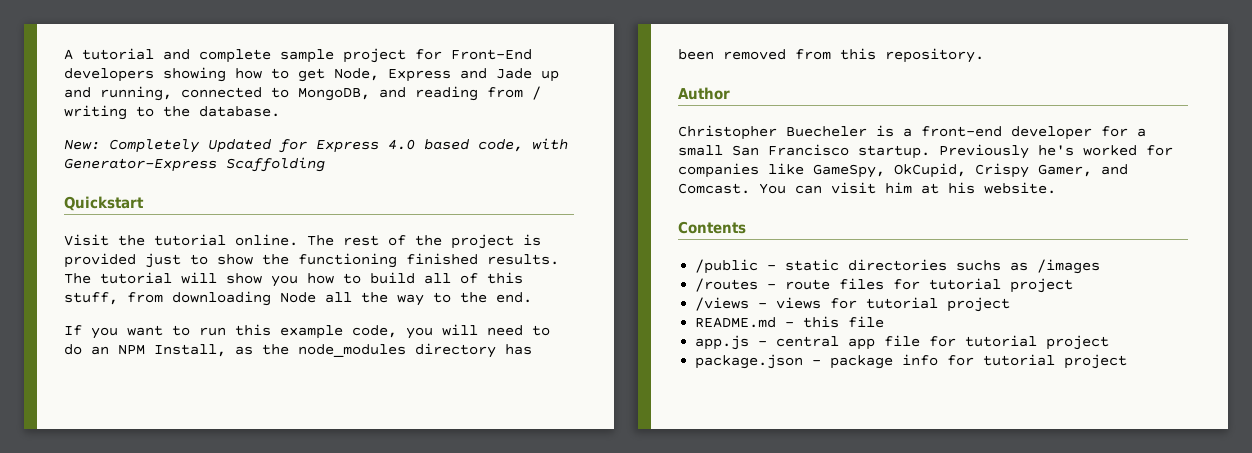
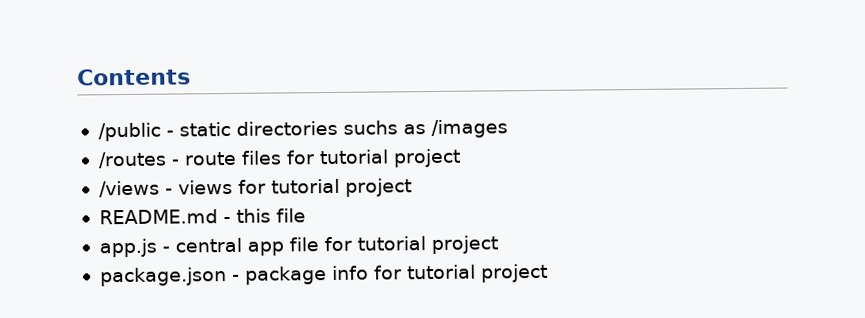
[64,48,532,63] [64,67,559,82] [64,86,541,101] [64,105,280,120] [64,138,568,153] [64,157,325,172] [64,196,144,211] [64,234,541,249] [64,253,559,268] [64,272,523,287] [64,291,532,306] [64,324,550,339] [64,343,532,358] [678,48,984,63] [678,87,730,100] [678,125,1146,140] [678,144,1173,159] [678,163,1128,178] [678,182,1056,194] A tutorial and complete sample project for Front-End developers showing how to get Node, Express and Jade up and running, connected to MongoDB, and reading from / writing to the database. // New: Completely Updated for Express 4.0 based code, with Generator-Express Scaffolding // Quickstart // Visit the tutorial online. The rest of the project is provided just to show the functioning finished results. The tutorial will show you how to build all of this stuff, from downloading Node all the way to the end. // If you want to run this example code, you will need to do an NPM Install, as the node_modules directory has been removed from this repository. // Author // Christopher Buecheler is a front-end developer for a small San Francisco startup. Previously he's worked for companies like GameSpy, OkCupid, Crispy Gamer, and Comcast. You can visit him at his website. // -> (77, 77) none

